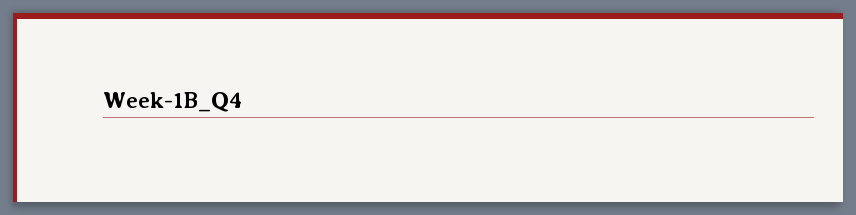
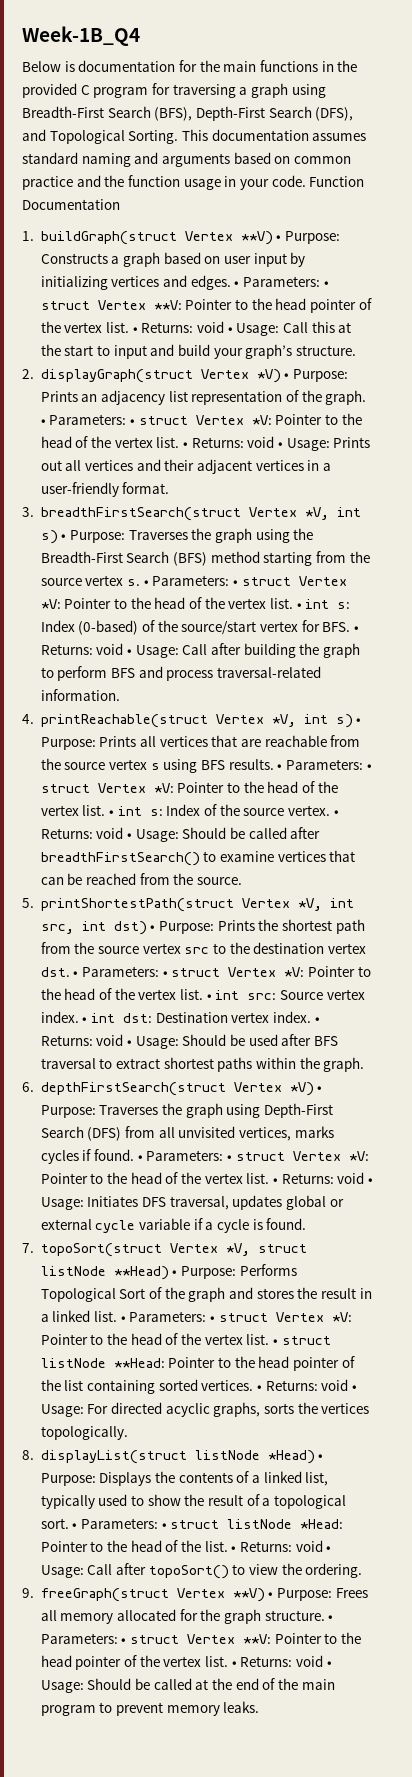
(242, 102) none -> [22,60,358,72] [22,83,326,98] [22,106,354,121] [22,129,367,144] [22,152,351,167] [22,175,365,190] [22,199,120,210] [22,231,341,245] [40,252,306,267] [40,275,329,290] [40,298,372,313] [40,321,352,336] [40,344,356,359] [22,369,349,383] [40,390,367,405] [40,413,362,425] [40,436,371,451] [40,459,331,474] [40,482,170,497] [22,507,361,521] [40,528,314,544] [40,551,370,566] [40,575,347,586] [40,597,351,609] [40,620,359,635] [40,643,360,658] [40,666,321,681] [40,689,120,701] [22,714,362,728] [40,735,361,750] [40,758,372,773] [40,781,338,793] [40,804,339,816] [40,827,321,842] [40,850,356,866] [40,873,242,885] [22,898,354,912] [40,919,365,935] [40,942,366,954] [40,966,371,977] [40,988,365,1000] [40,1011,320,1023] [40,1034,338,1049] [40,1057,365,1072] [22,1082,323,1096] [40,1103,333,1118] [40,1126,334,1141] [40,1149,369,1164] [40,1172,373,1184] [40,1195,344,1210] [40,1218,307,1233] [22,1243,307,1257] [40,1264,297,1280] [40,1287,372,1302] [40,1310,352,1322] [40,1333,331,1345] [40,1356,355,1371] [40,1379,357,1394] [40,1402,370,1417] [40,1426,128,1440] [22,1450,324,1464] [40,1471,329,1486] [40,1494,346,1509] [40,1518,344,1529] [40,1540,332,1552] [40,1563,363,1579] [22,1588,368,1602] [40,1609,334,1624] [40,1632,361,1644] [40,1655,332,1670] [40,1678,335,1693] [40,1701,260,1716] // Below is documentation for the main functions in the provided C program for traversing a graph using Breadth-First Search (BFS), Depth-First Search (DFS), and Topological Sorting. This documentation assumes standard naming and arguments based on common practice and the function usage in your code. Function Documentation // 1. buildGraph(struct Vertex **V) • Purpose: Constructs a graph based on user input by initializing vertices and edges. • Parameters: • struct Vertex **V: Pointer to the head pointer of the vertex list. • Returns: void • Usage: Call this at the start to input and build your graph’s structure. // 2. displayGraph(struct Vertex *V) • Purpose: Prints an adjacency list representation of the graph. • Parameters: • struct Vertex *V: Pointer to the head of the vertex list. • Returns: void • Usage: Prints out all vertices and their adjacent vertices in a user-friendly format. // 3. breadthFirstSearch(struct Vertex *V, int s) • Purpose: Traverses the graph using the Breadth-First Search (BFS) method starting from the source vertex s. • Parameters: • struct Vertex *V: Pointer to the head of the vertex list. • int s: Index (0-based) of the source/start vertex for BFS. • Returns: void • Usage: Call after building the graph to perform BFS and process traversal-related information. // 4. printReachable(struct Vertex *V, int s) • Purpose: Prints all vertices that are reachable from the source vertex s using BFS results. • Parameters: • struct Vertex *V: Pointer to the head of the vertex list. • int s: Index of the source vertex. • Returns: void • Usage: Should be called after breadthFirstSearch() to examine vertices that can be reached from the source. // 5. printShortestPath(struct Vertex *V, int src, int dst) • Purpose: Prints the shortest path from the source vertex src to the destination vertex dst. • Parameters: • struct Vertex *V: Pointer to the head of the vertex list. • int src: Source vertex index. • int dst: Destination vertex index. • Returns: void • Usage: Should be used after BFS traversal to extract shortest paths within the graph. // 6. depthFirstSearch(struct Vertex *V) • Purpose: Traverses the graph using Depth-First Search (DFS) from all unvisited vertices, marks cycles if found. • Parameters: • struct Vertex *V: Pointer to the head of the vertex list. • Returns: void • Usage: Initiates DFS traversal, updates global or external cycle variable if a cycle is found. // 7. topoSort(struct Vertex *V, struct listNode **Head) • Purpose: Performs Topological Sort of the graph and stores the result in a linked list. • Parameters: • struct Vertex *V: Pointer to the head of the vertex list. • struct listNode **Head: Pointer to the head pointer of the list containing sorted vertices. • Returns: void • Usage: For directed acyclic graphs, sorts the vertices topologically. // 8. displayList(struct listNode *Head) • Purpose: Displays the contents of a linked list, typically used to show the result of a topological sort. • Parameters: • struct listNode *Head: Pointer to the head of the list. • Returns: void • Usage: Call after topoSort() to view the ordering. // 9. freeGraph(struct Vertex **V) • Purpose: Frees all memory allocated for the graph structure. • Parameters: • struct Vertex **V: Pointer to the head pointer of the vertex list. • Returns: void • Usage: Should be called at the end of the main program to prevent memory leaks.

